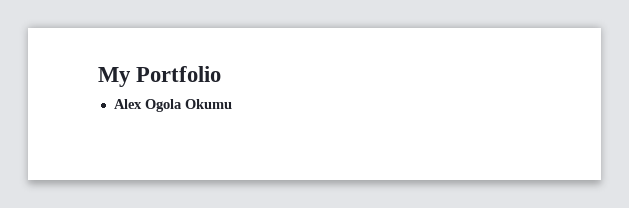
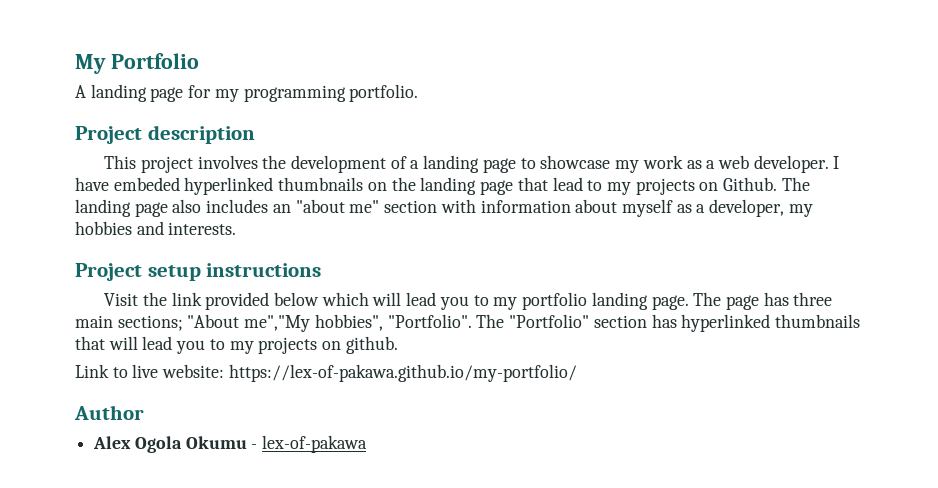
(222, 74) none -> [75,84,419,102] [75,125,255,144] [104,155,840,173] [75,177,810,195] [75,199,813,217] [75,221,237,235] [75,263,322,281] [104,292,833,310] [75,314,860,332] [75,336,398,354] [75,364,577,382] [74,405,144,420] // A landing page for my programming portfolio. // Project description // This project involves the development of a landing page to showcase my work as a web developer. I have embeded hyperlinked thumbnails on the landing page that lead to my projects on Github. The landing page also includes an "about me" section with information about myself as a developer, my hobbies and interests. // Project setup instructions // Visit the link provided below which will lead you to my portfolio landing page. The page has three main sections; "About me","My hobbies", "Portfolio". The "Portfolio" section has hyperlinked thumbnails that will lead you to my projects on github. // Link to live website: https://lex-of-pakawa.github.io/my-portfolio/ // Author
(232, 104) none -> [251,435,368,453] - lex-of-pakawa

